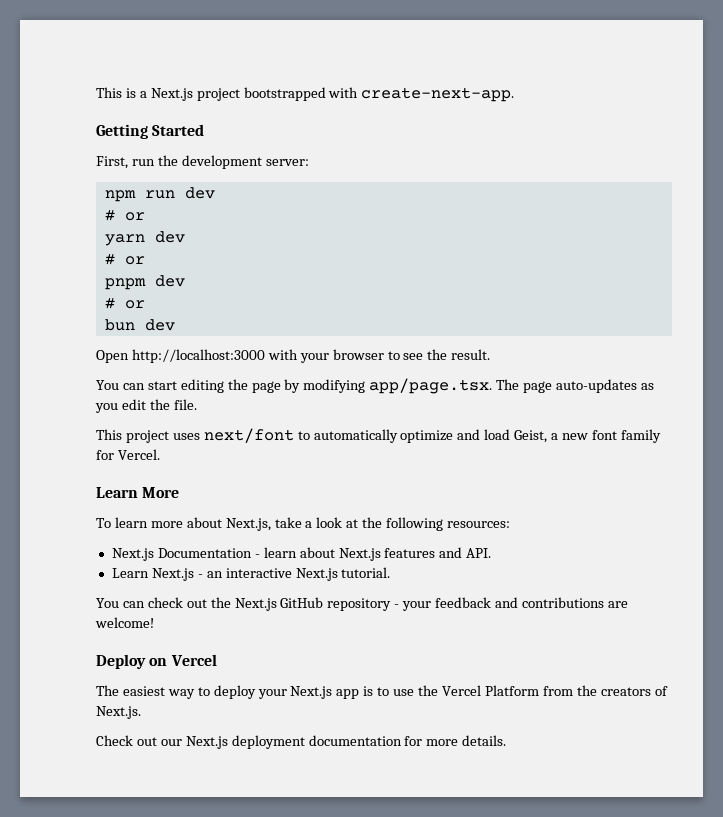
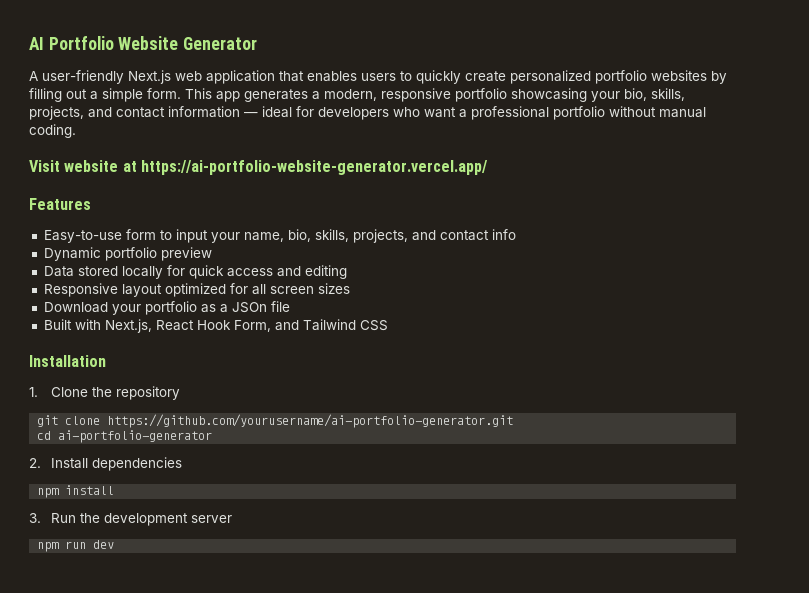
[96,87,515,102] [96,124,205,139] [96,156,155,169] This is a Next.js project bootstrapped with create-next-app. // Getting Started // First, run -> [29,36,258,50] [29,70,727,84] [29,88,685,102] [29,106,706,120] [29,124,76,138] [29,160,488,175] [29,198,91,210] [43,229,516,243] [43,247,212,261] [43,265,347,279] [43,283,350,297] [43,301,290,315] [43,319,388,333] [29,355,106,367] [29,386,180,400] [37,414,514,428] [37,430,213,443] [29,457,182,471] [37,485,115,498] [29,513,76,523] AI Portfolio Website Generator // A user-friendly Next.js web application that enables users to quickly create personalized portfolio websites by filling out a simple form. This app generates a modern, responsive portfolio showcasing your bio, skills, projects, and contact information — ideal for developers who want a professional portfolio without manual coding. // Visit website at https://ai-portfolio-website-generator.vercel.app/ // Features // Easy-to-use form to input your name, bio, skills, projects, and contact info // Dynamic portfolio preview // Data stored locally for quick access and editing // Responsive layout optimized for all screen sizes // Download your portfolio as a JSOn file // Built with Next.js, React Hook Form, and Tailwind CSS // Installation // 1. Clone the repository // git clone https://github.com/yourusername/ai-portfolio-generator.git // cd ai-portfolio-generator // 2. Install dependencies // npm install // 3. Run
[265,159,309,166] server: -> [190,515,232,523] server
[104,209,145,221] [104,231,185,246] [104,253,145,265] [104,275,185,290] [104,297,145,309] [104,319,175,331] [96,349,491,363] [96,378,654,394] [95,399,197,413] [96,428,661,443] [96,449,160,460] [96,487,180,498] [96,517,511,531] [111,547,492,561] [111,567,391,581] [96,597,628,611] [95,617,154,628] [96,654,217,669] [96,685,668,699] [96,706,141,719] [96,735,507,749] // # or // yarn dev // # or // pnpm dev // # or // bun dev // Open http://localhost:3000 with your browser to see the result. // You can start editing the page by modifying app/page.tsx. The page auto-updates as you edit the file. // This project uses next/font to automatically optimize and load Geist, a new font family for Vercel. // Learn More // To learn more about Next.js, take a look at the following resources: // Next.js Documentation - learn about Next.js features and API. // Learn Next.js - an interactive Next.js tutorial. // You can check out the Next.js GitHub repository - your feedback and contributions are welcome! // Deploy on Vercel // The easiest way to deploy your Next.js app is to use the Vercel Platform from the creators of Next.js. // Check out our Next.js deployment documentation for more details. -> (115, 544) none

